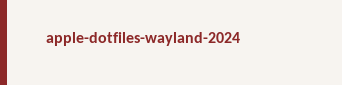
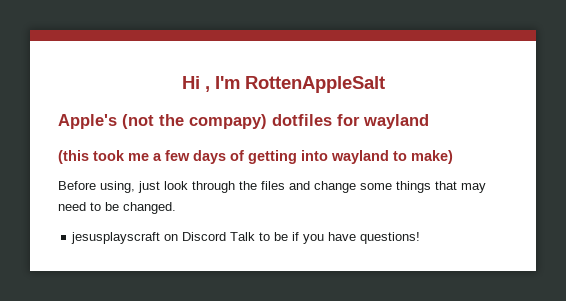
[46,32,240,46] apple-dotfiles-wayland-2024 -> [181,76,385,93] [58,114,429,129] [58,150,453,164] [58,181,486,193] [58,202,176,214] [71,232,421,244] Hi , I'm RottenAppleSalt // Apple's (not the compapy) dotfiles for wayland // (this took me a few days of getting into wayland to make) // Before using, just look through the files and change some things that may need to be changed. // jesusplayscraft on Discord Talk to be if you have questions!

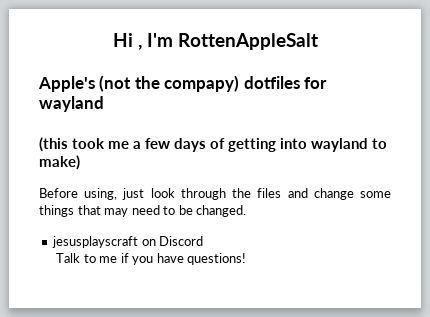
(227, 236) none -> (204, 241) //
[274,232,289,241] be -> [99,256,118,263] me

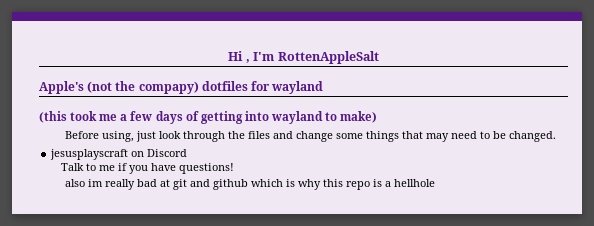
(247, 259) none -> [65,179,436,190] // also im really bad at git and github which is why this repo is a hellhole

